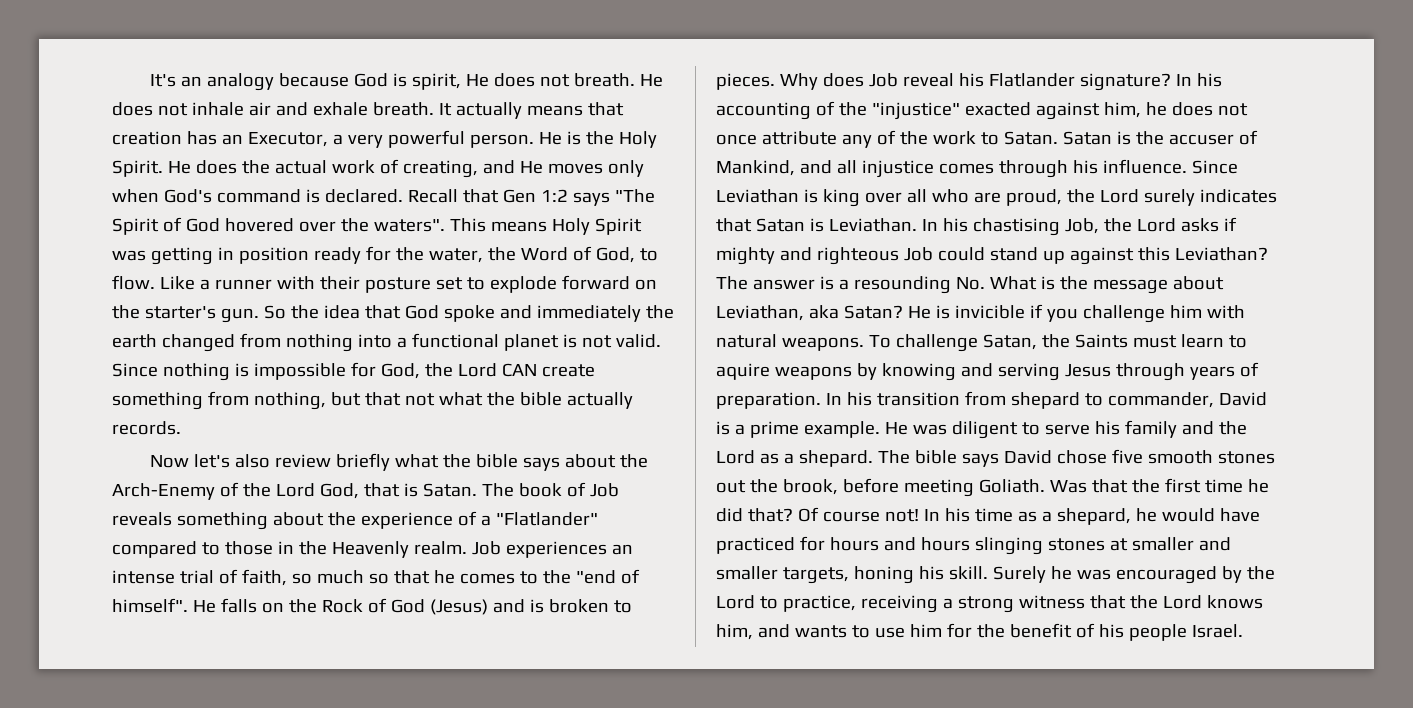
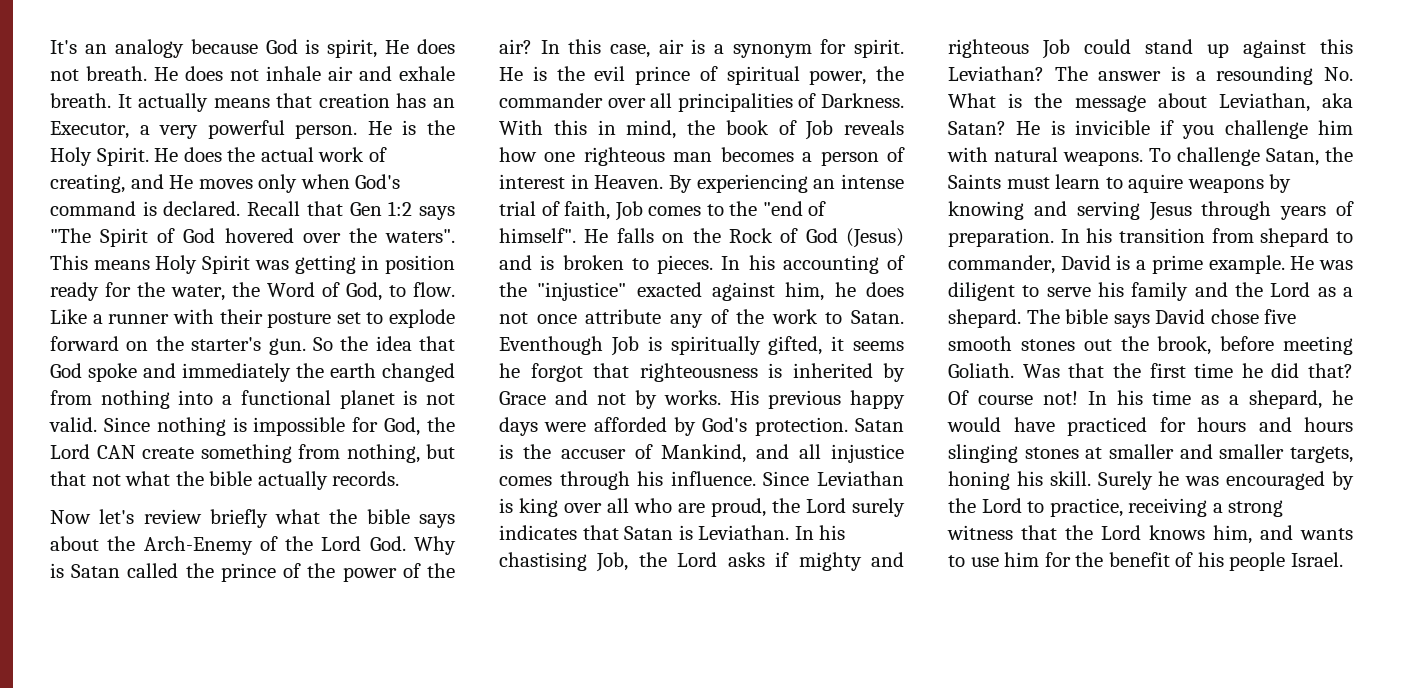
[234,454,270,468] also -> (135, 516) none
[319,482,619,499] [112,511,598,530] [112,541,607,558] God, that is Satan. The book of Job reveals something about the experience of a "Flatlander" compared to those in the Heavenly realm. Job experiences -> [369,536,456,555] [50,563,456,582] [499,39,904,58] [499,66,904,85] [499,93,904,112] [499,120,904,140] [499,147,905,166] [499,174,808,193] God. Why is Satan called the prince of the power of the air? In this case, air is a synonym for spirit. He is the evil prince of spiritual power, the commander over all principalities of Darkness. With this in mind, the book of Job reveals how one righteous man becomes a person of interest in Heaven. By experiencing
[291,570,455,584] so much so that he -> [614,201,643,221] Job
[779,73,1171,91] Why does Job reveal his Flatlander signature? -> (713, 264) none
(1058, 138) none -> [499,336,904,356] [499,363,905,382] [499,390,905,409] [499,417,848,436] Eventhough Job is spiritually gifted, it seems he forgot that righteousness is inherited by Grace and not by works. His previous happy days were afforded by God's protection.

